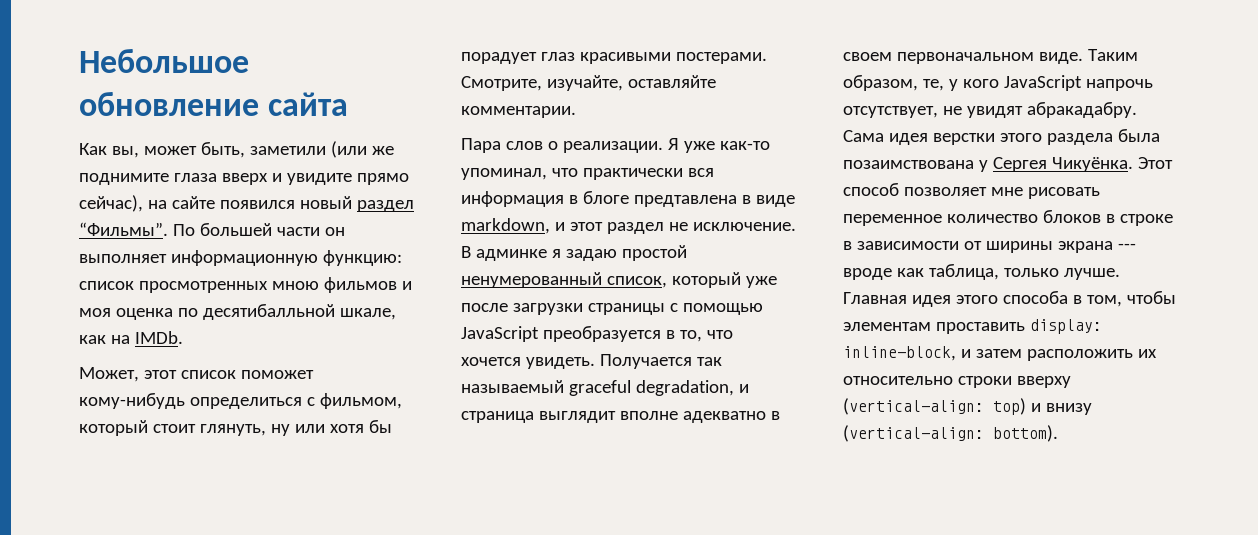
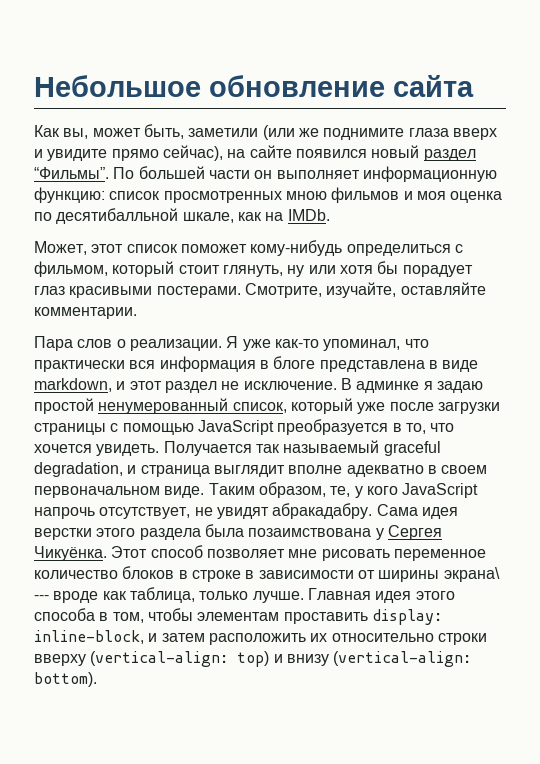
[633,195,737,207] предтавлена -> [319,360,425,372] предcтавлена
[1057,241,1113,253] экрана -> [443,567,500,582] экрана\

